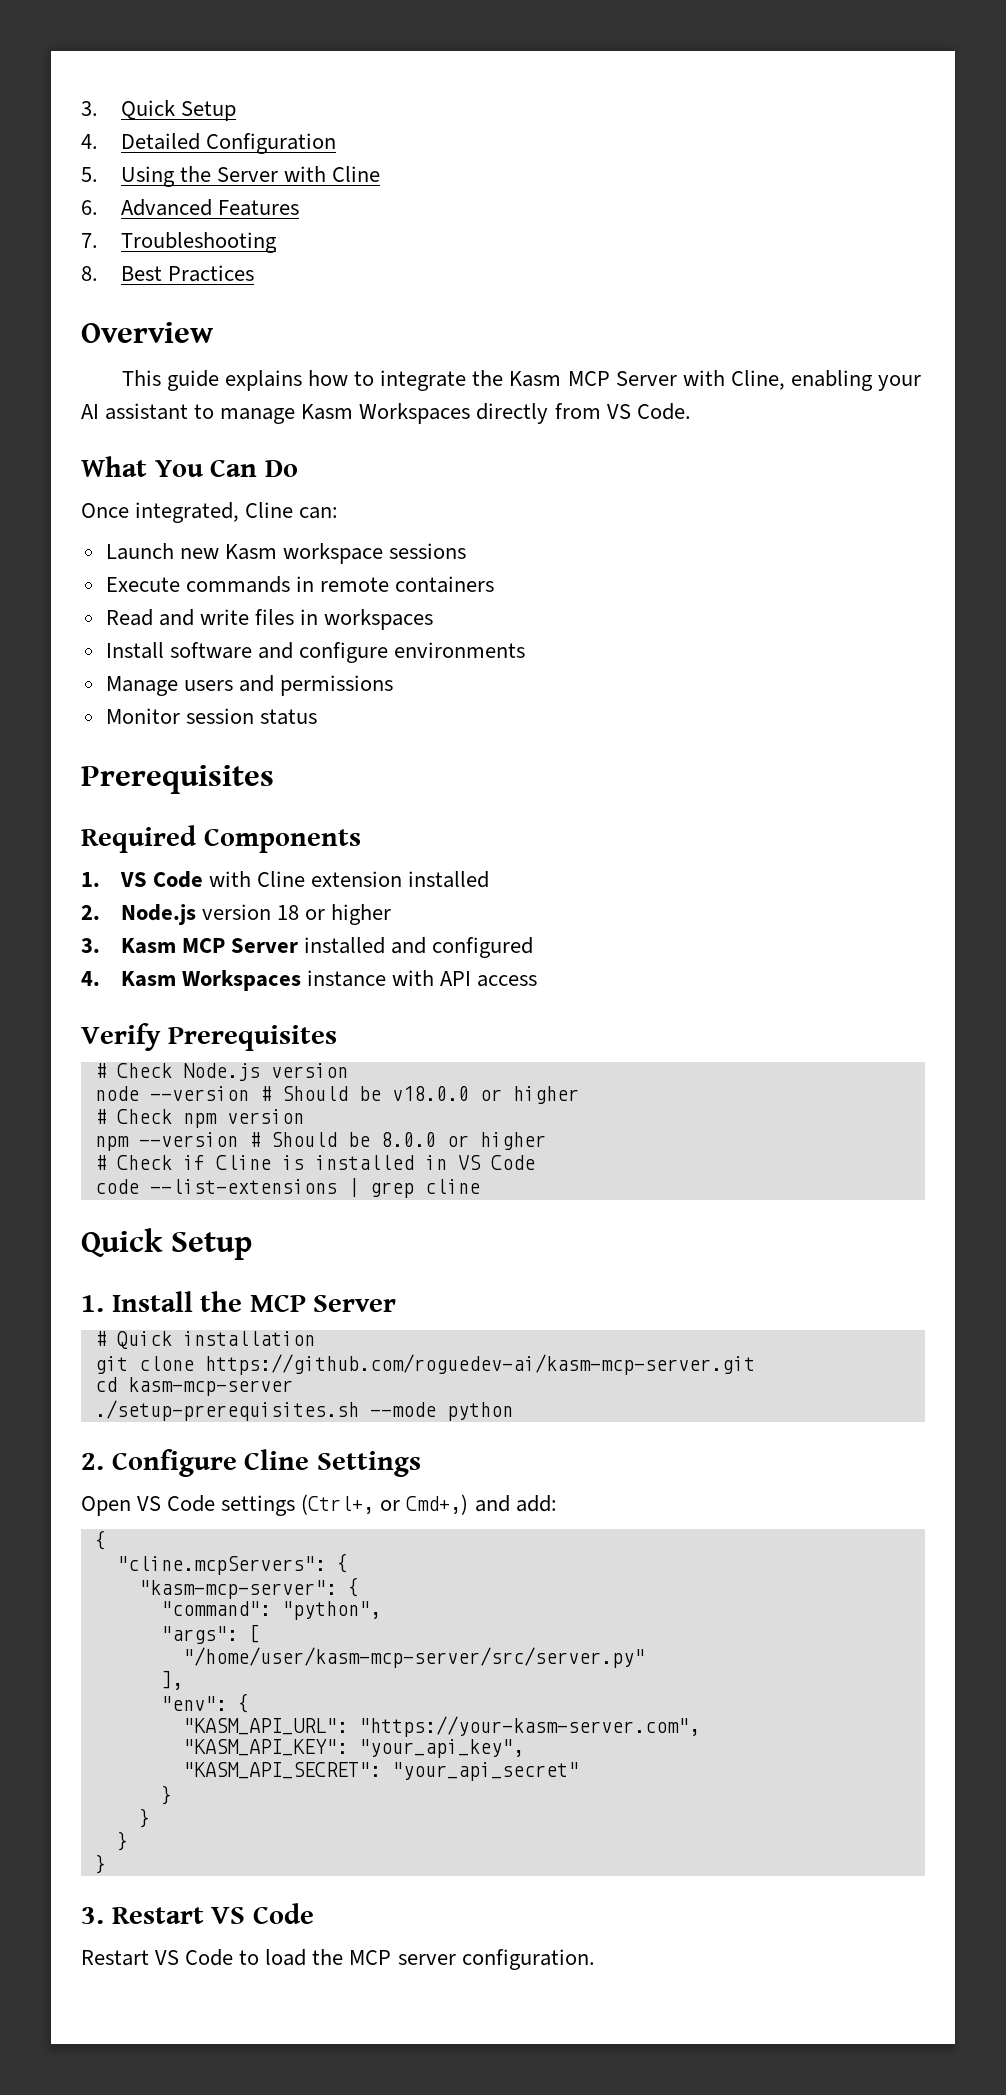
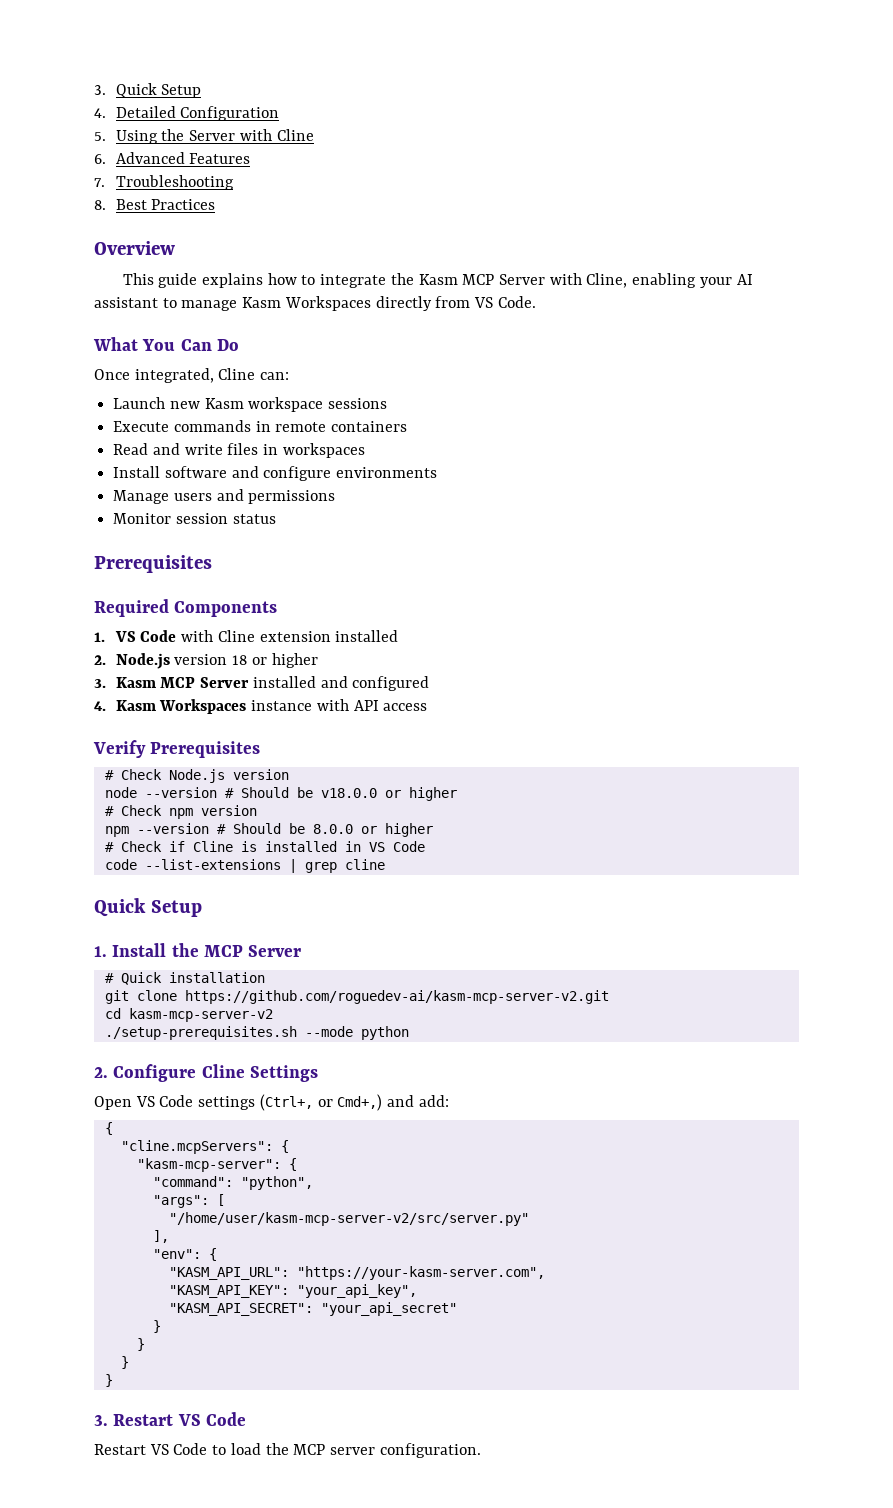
[204,1354,755,1375] https://github.com/roguedev-ai/kasm-mcp-server.git -> [184,990,609,1004] https://github.com/roguedev-ai/kasm-mcp-server-v2.git
[127,1377,293,1396] kasm-mcp-server -> [128,1008,273,1022] kasm-mcp-server-v2
[182,1647,645,1668] "/home/user/kasm-mcp-server/src/server.py" -> [168,1212,529,1226] "/home/user/kasm-mcp-server-v2/src/server.py"

